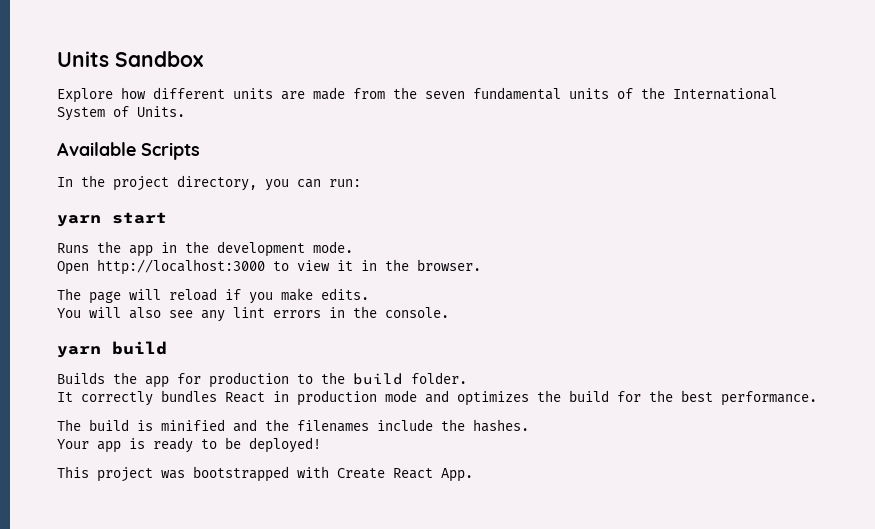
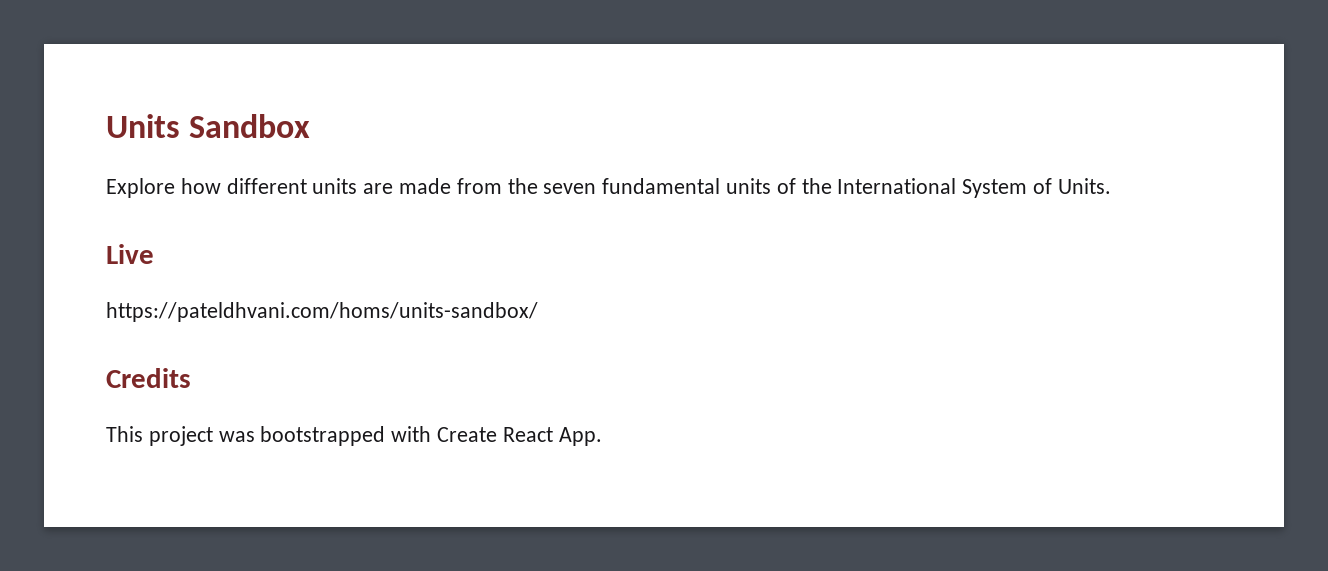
[57,142,200,160] [57,175,361,191] [57,212,167,227] [57,241,353,257] [57,259,481,275] [57,288,369,304] [57,306,449,322] [57,341,167,358] [57,372,467,388] [57,390,817,406] [57,419,529,432] [57,437,321,453] Available Scripts // In the project directory, you can run: // yarn start // Runs the app in the development mode. // Open http://localhost:3000 to view it in the browser. // The page will reload if you make edits. // You will also see any lint errors in the console. // yarn build // Builds the app for production to the build folder. // It correctly bundles React in production mode and optimizes the build for the best performance. // The build is minified and the filenames include the hashes. // Your app is ready to be deployed! -> [106,244,154,264] [106,302,538,322] [106,368,191,388] Live // https://pateldhvani.com/homs/units-sandbox/ // Credits

